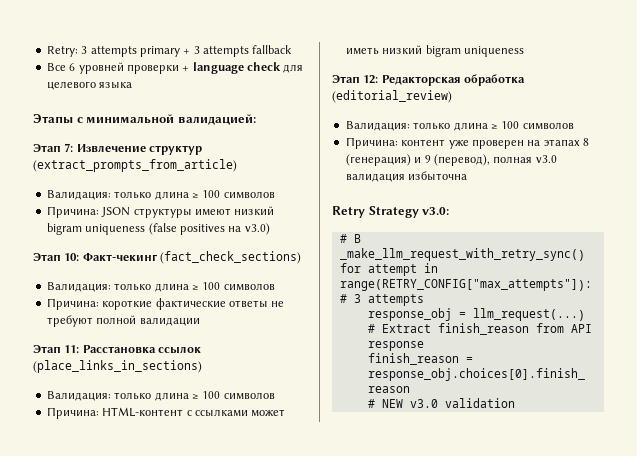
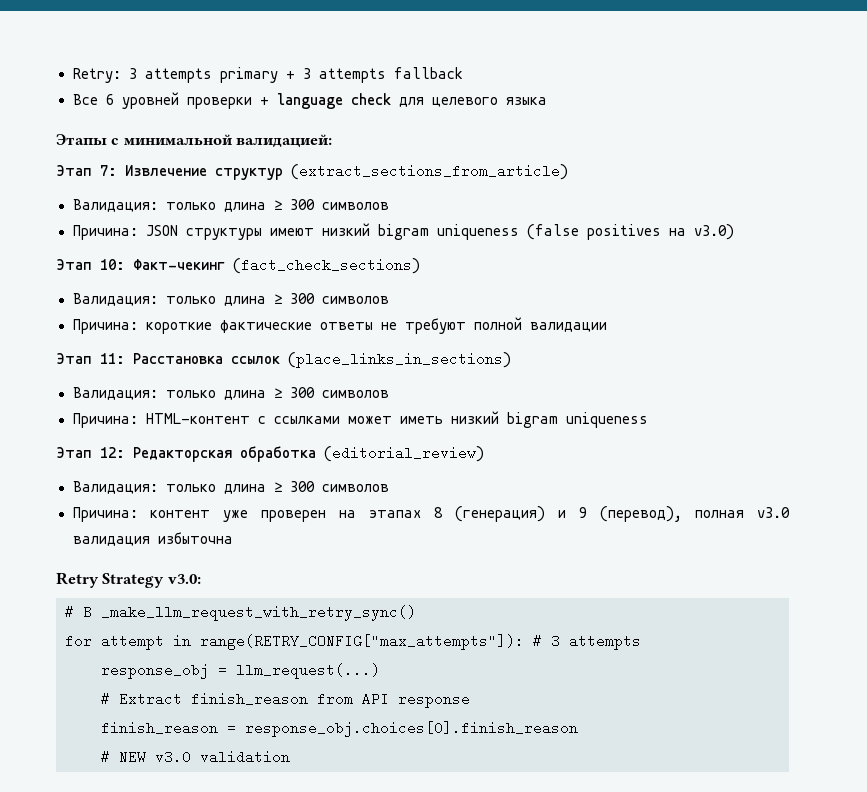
[33,159,237,172] [46,190,221,200] (extract_prompts_from_article) // Валидация: только длина ≥ 100 -> [291,164,568,180] [72,199,315,212] (extract_sections_from_article) // Валидация: только длина ≥ 300
[202,282,221,290] 100 -> [289,293,315,304] 300
[202,391,221,399] 100 -> [289,387,315,398] 300
[501,121,520,129] 100 -> [289,481,315,492] 300

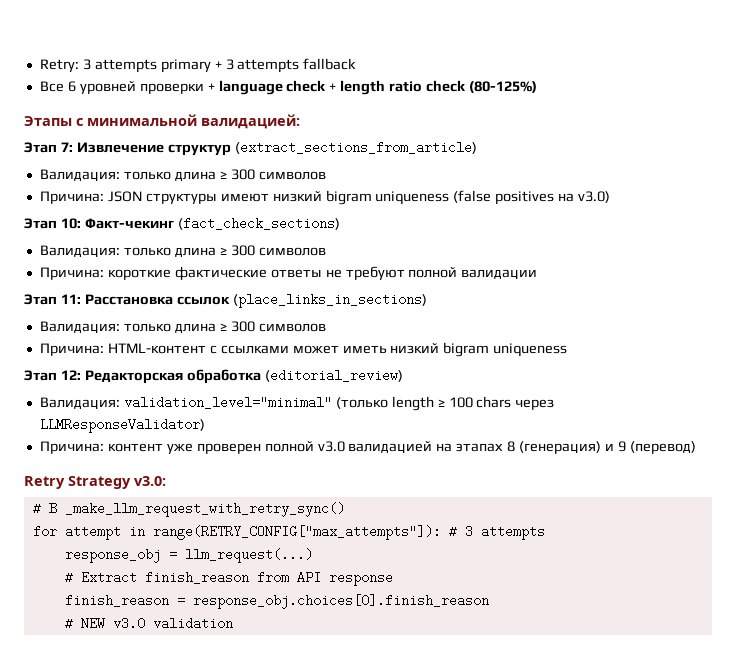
[398,97,547,107] для целевого языка -> [329,80,538,95] + length ratio check (80-125%)
[165,481,389,494] только длина ≥ 300 символов -> [123,396,555,411] [39,418,205,433] validation_level="minimal" (только length ≥ 100 chars через LLMResponseValidator)
(327, 516) none -> [264,441,433,453] полной v3.0 валидацией
[600,506,790,522] [72,532,233,546] (перевод), полная v3.0 валидация избыточна -> [629,441,696,454] (перевод)

